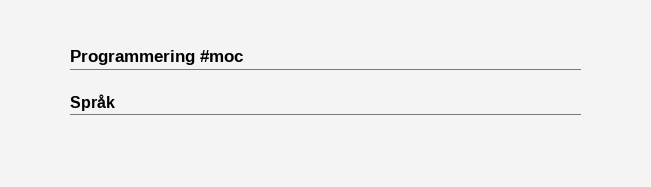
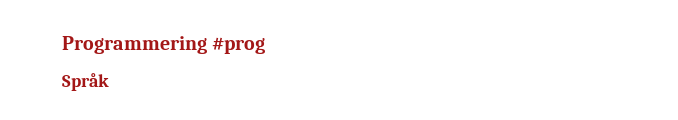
[200,50,243,62] #moc -> [212,37,266,54] #prog

